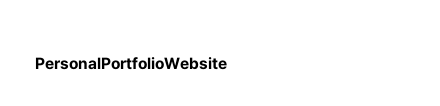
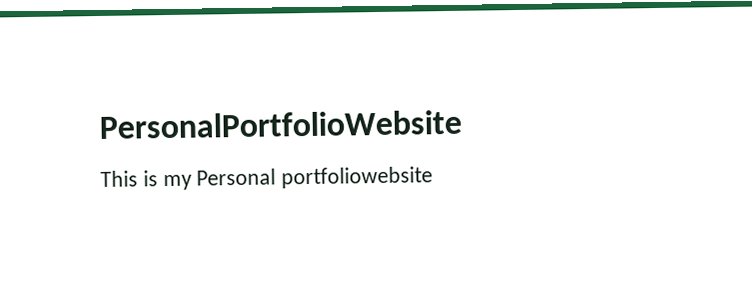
(227, 63) none -> [100,166,434,191] // This is my Personal portfoliowebsite

